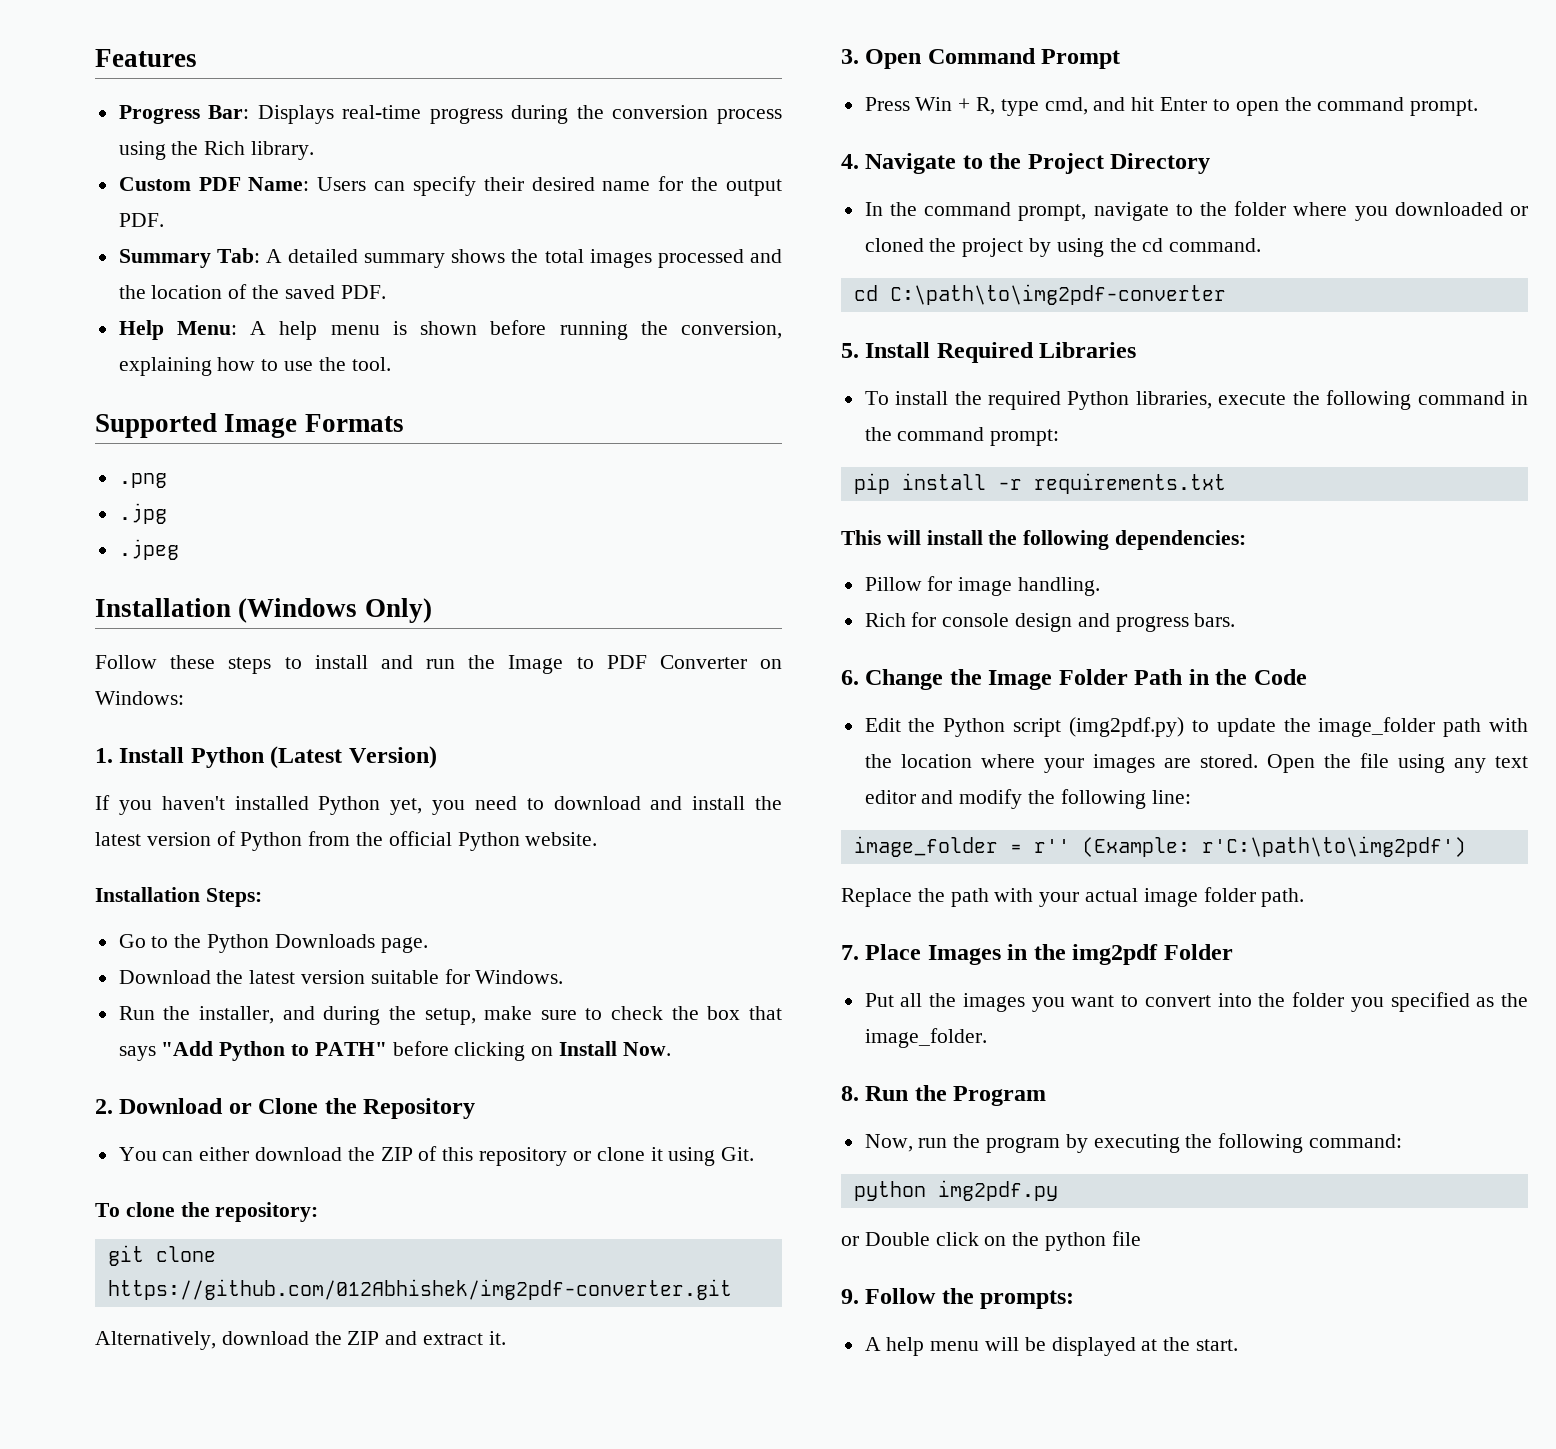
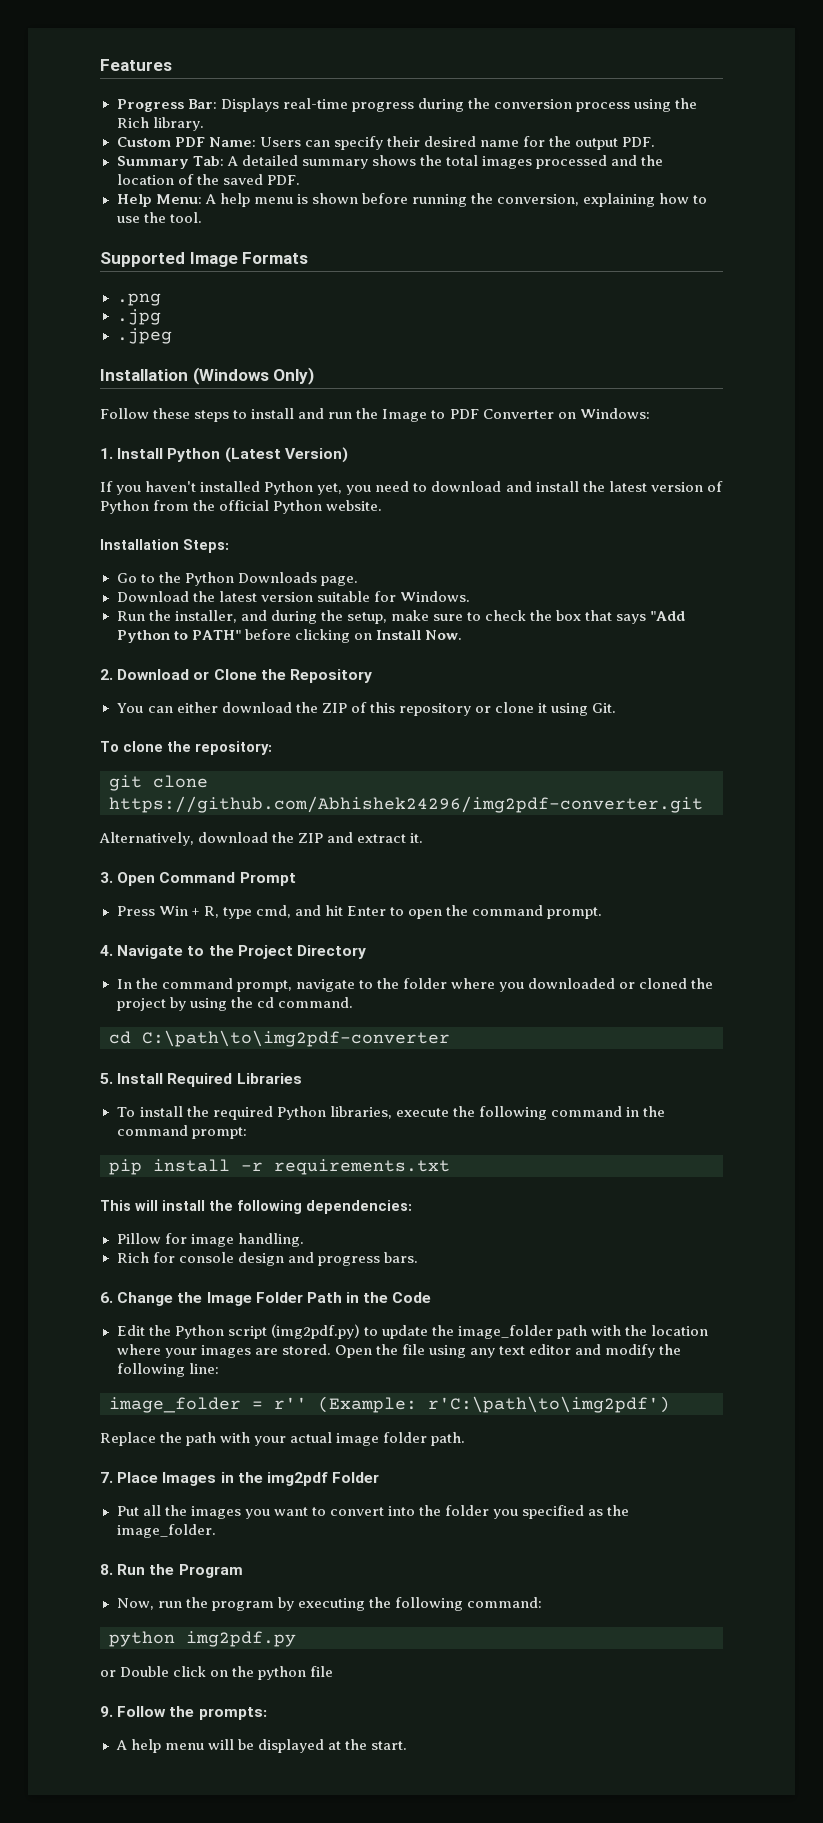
[107,1279,732,1300] https://github.com/012Abhishek/img2pdf-converter.git -> [109,796,703,813] https://github.com/Abhishek24296/img2pdf-converter.git

